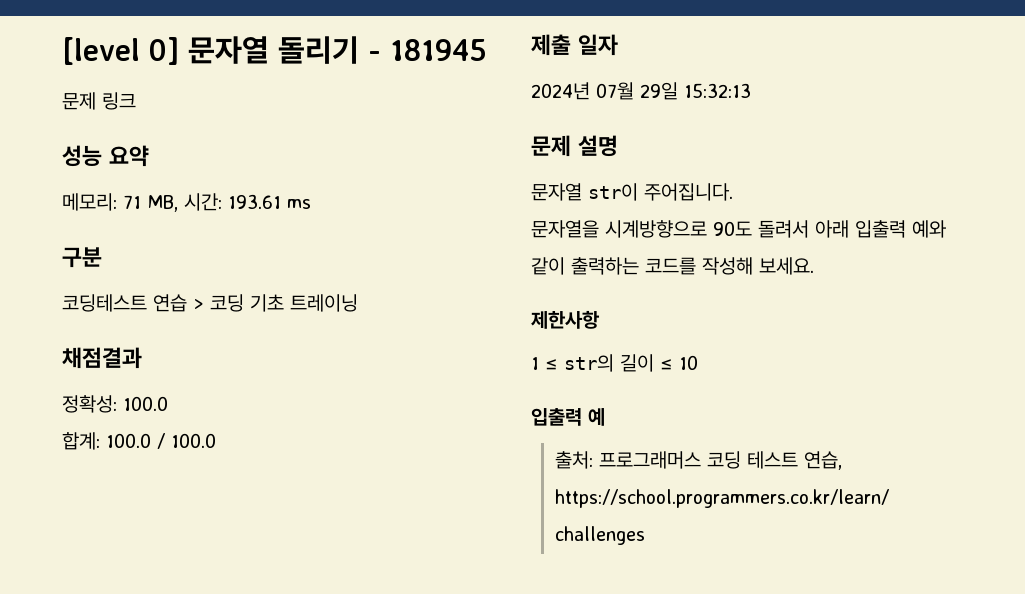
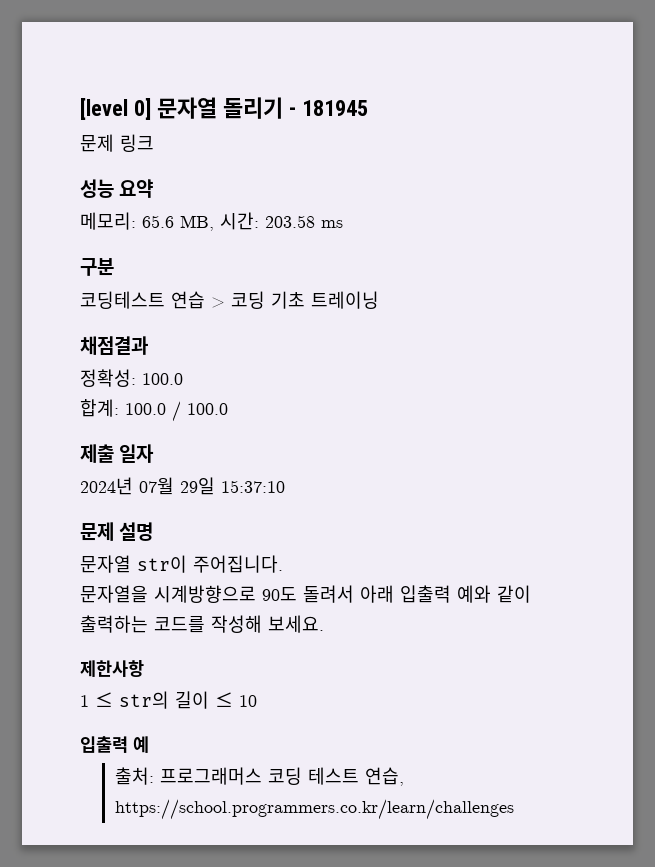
[123,195,141,209] 71 -> [142,215,174,228] 65.6
[228,194,281,209] 193.61 -> [265,215,315,228] 203.58
[684,83,751,98] 15:32:13 -> [221,480,285,493] 15:37:10

